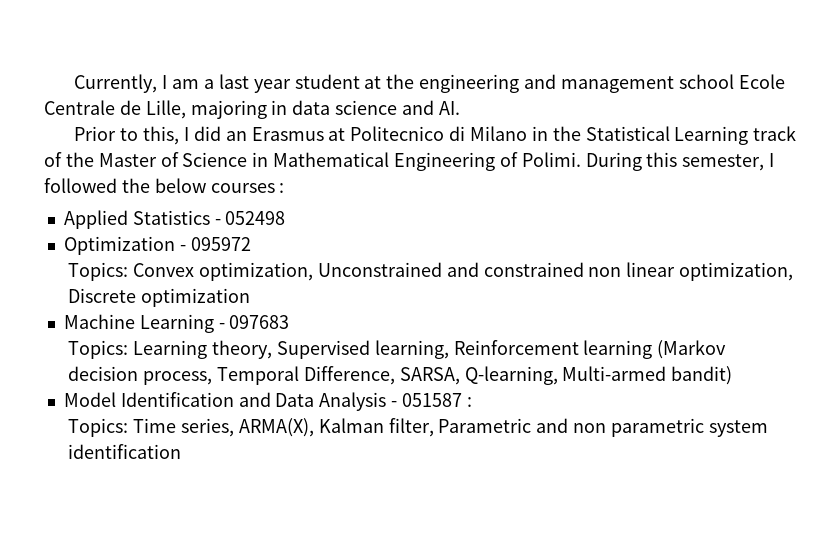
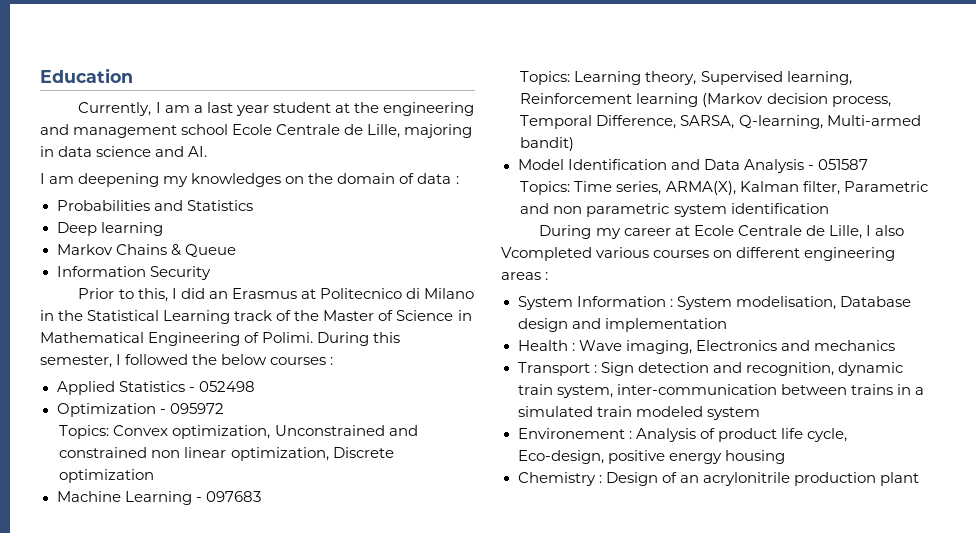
(74, 83) none -> [40,68,133,83] Education //
(460, 108) none -> [40,173,459,187] [56,200,253,211] [56,222,163,236] [56,244,236,257] [56,266,211,280] // I am deepening my knowledges on the domain of data : // Probabilities and Statistics // Deep learning // Markov Chains & Queue // Information Security
[466,397,472,407] : -> (868, 164) none
(182, 451) none -> [539,225,904,239] [501,247,896,261] [501,272,549,280] [517,296,911,310] [517,318,727,332] [517,340,895,354] [517,362,903,376] [517,384,924,398] [517,406,760,420] [517,428,847,442] [517,450,785,464] [517,472,919,486] // During my career at Ecole Centrale de Lille, I also Vcompleted various courses on different engineering areas : // System Information : System modelisation, Database design and implementation // Health : Wave imaging, Electronics and mechanics // Transport : Sign detection and recognition, dynamic train system, inter-communication between trains in a simulated train modeled system // Environement : Analysis of product life cycle, Eco-design, positive energy housing // Chemistry : Design of an acrylonitrile production plant

